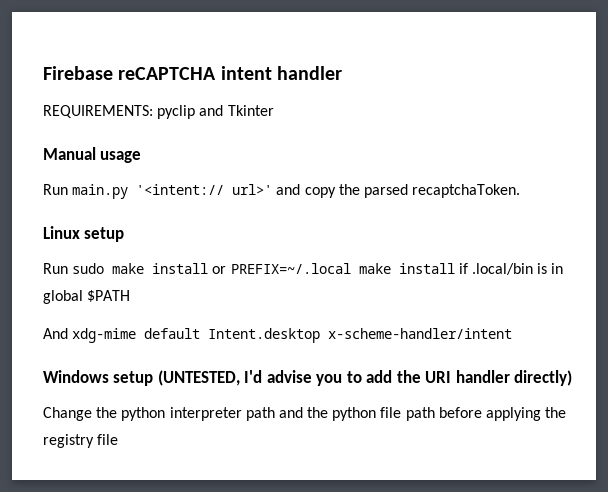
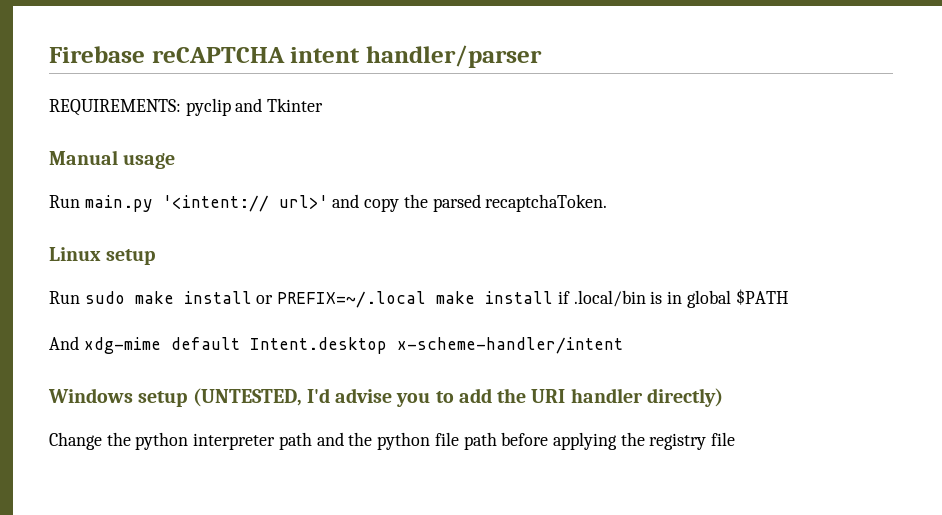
[276,66,342,80] handler -> [365,45,542,68] handler/parser

